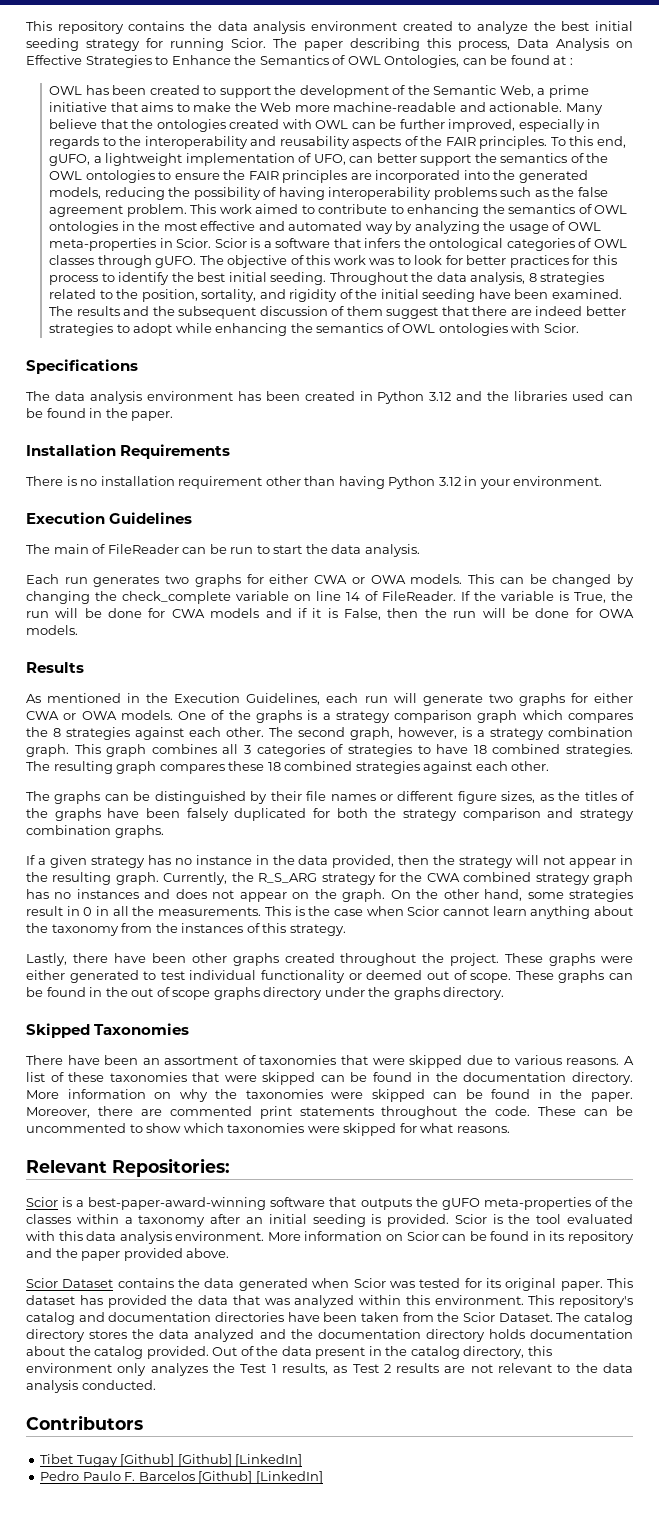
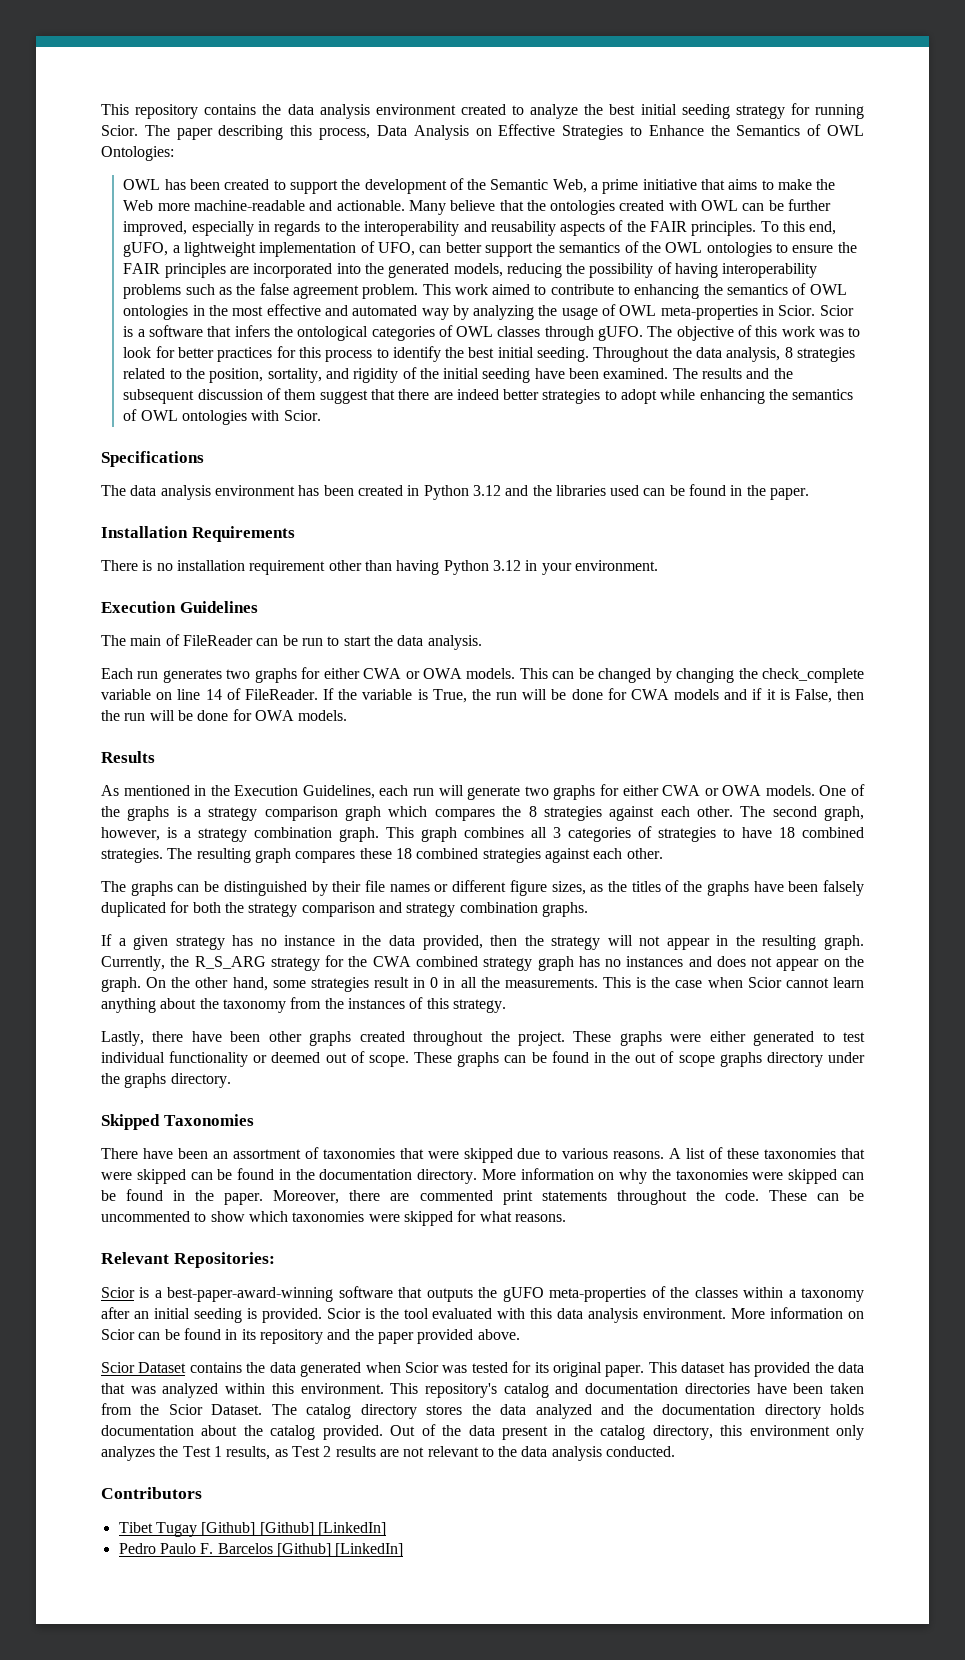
[384,55,573,68] Ontologies, can be found at : -> [101,146,174,161] Ontologies:

